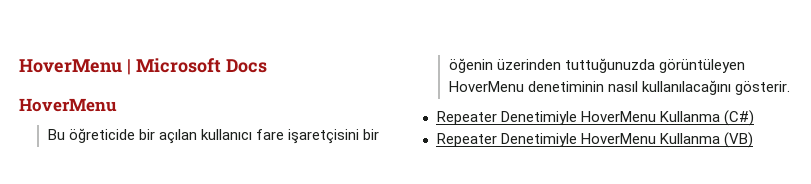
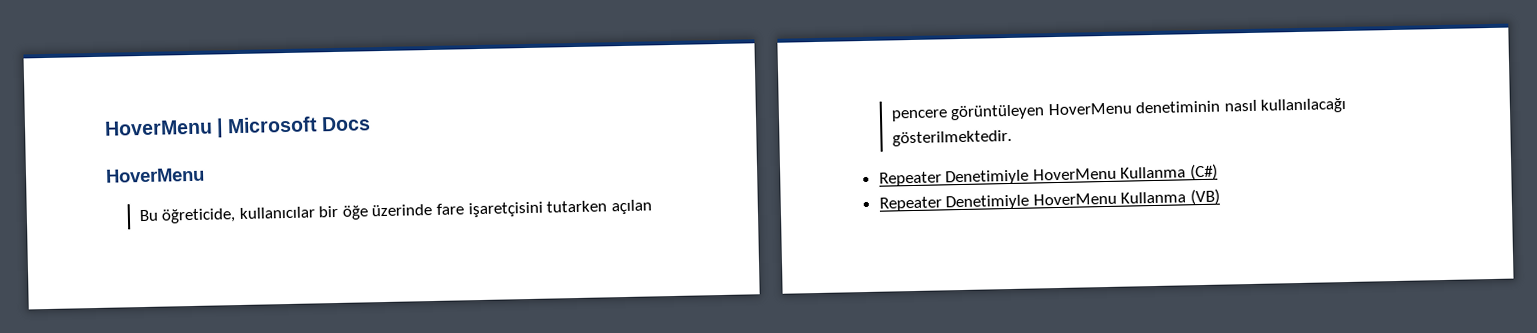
[68,128,380,144] [448,58,655,73] öğreticide bir açılan kullanıcı fare işaretçisini bir öğenin üzerinden tuttuğunuzda -> [161,199,652,224] [890,109,948,122] öğreticide, kullanıcılar bir öğe üzerinde fare işaretçisini tutarken açılan pencere
[641,80,790,95] kullanılacağını gösterir. -> [1260,97,1347,114] [891,129,1012,147] kullanılacağı gösterilmektedir.

